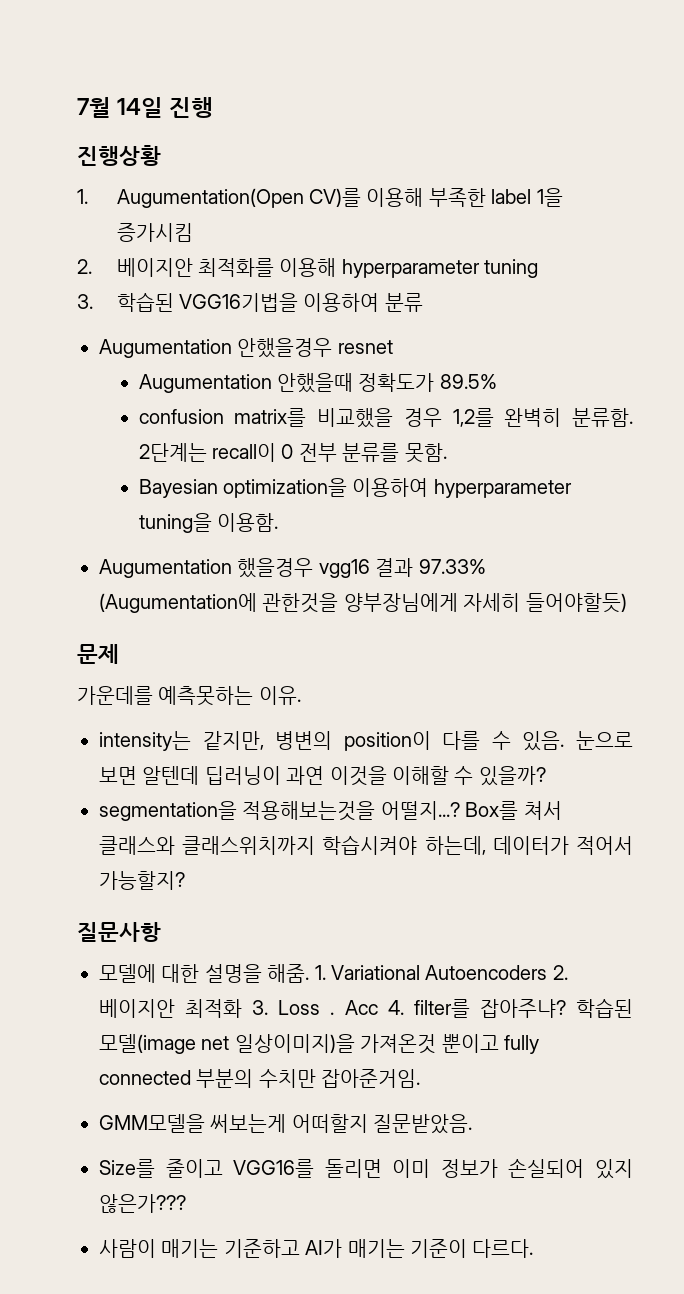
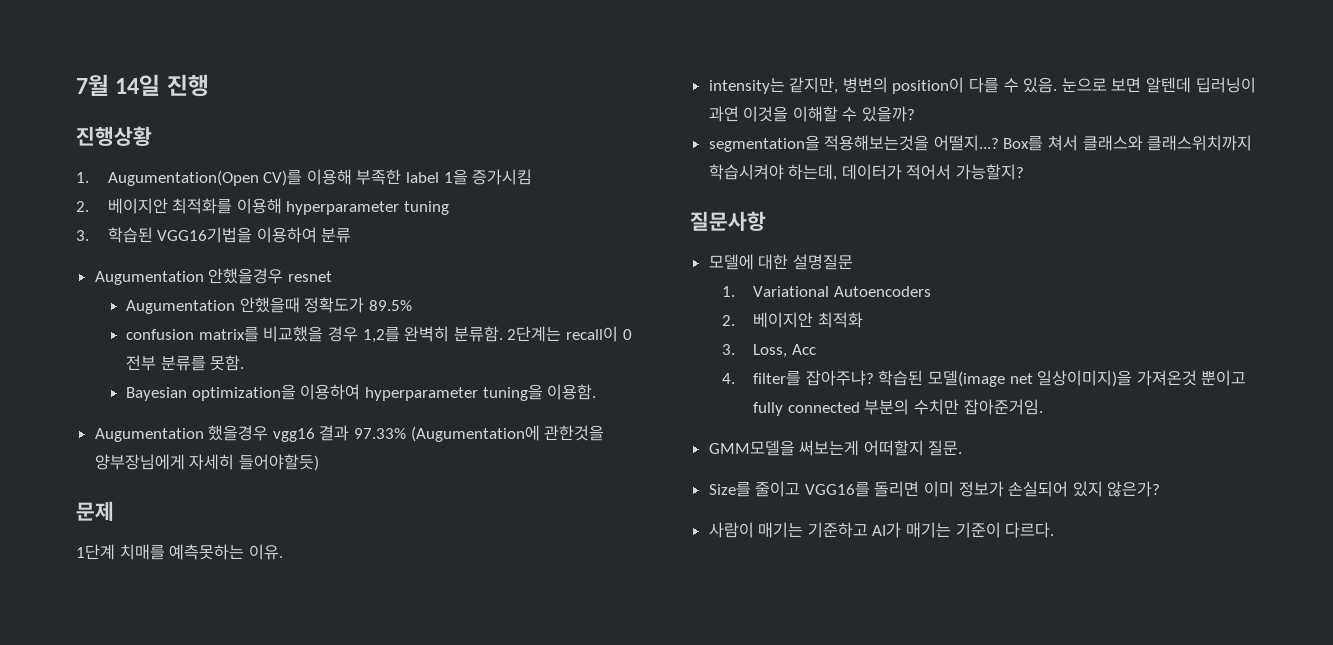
[77,686,153,705] 가운데를 -> [76,544,165,560] 1단계 치매를
[204,964,310,983] 설명을 해줌. -> [792,254,853,270] 설명질문 //
(548, 972) none -> (931, 291) //
[252,1000,335,1015] 3. Loss . -> [721,344,788,358] // 3. Loss,
(378, 1007) none -> (816, 349) //
[373,1114,473,1134] 질문받았음. -> [928,440,963,456] 질문.
[99,1194,186,1213] 않은가??? -> [1107,481,1161,497] 않은가?

